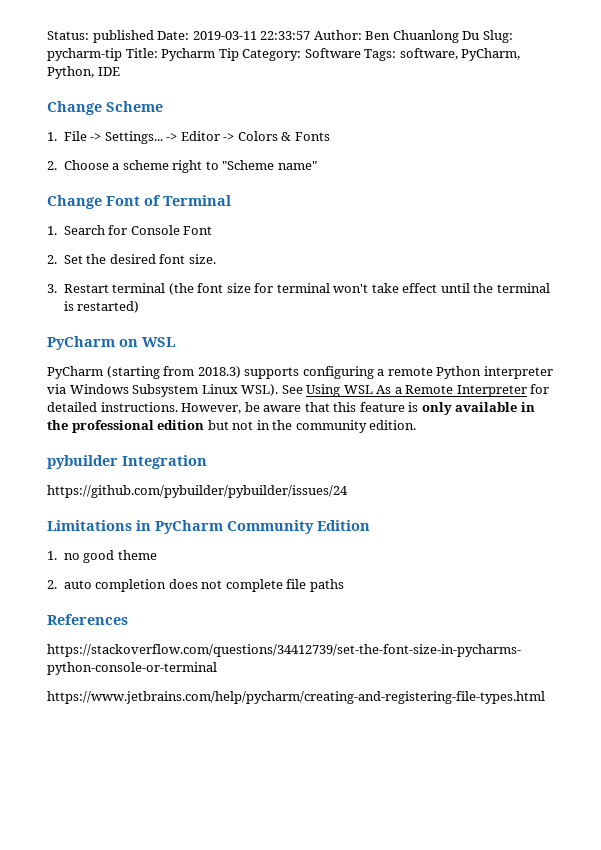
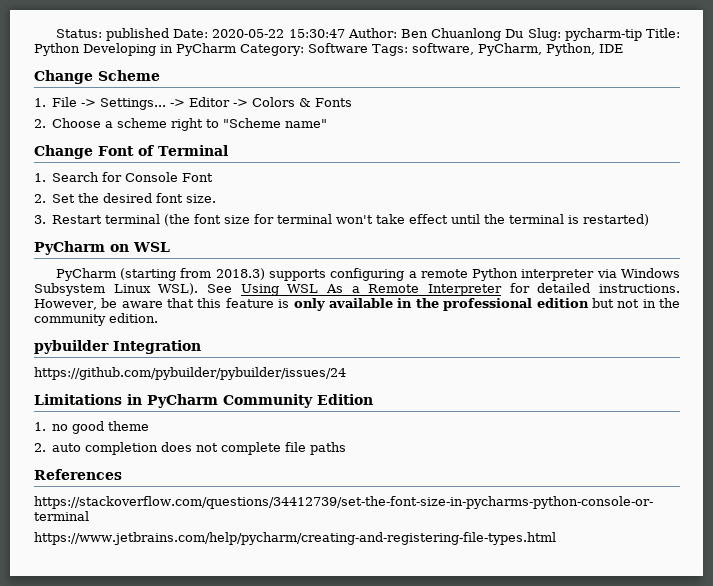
[192,31,311,40] 2019-03-11 22:33:57 -> [212,29,345,38] 2020-05-22 15:30:47
[161,48,239,61] Pycharm Tip -> [34,43,236,56] Python Developing in PyCharm

